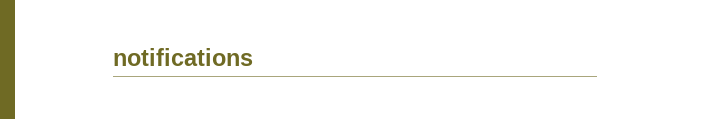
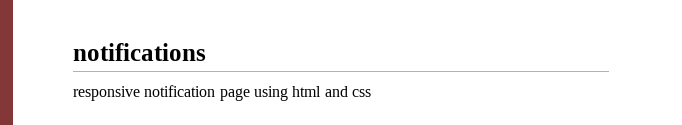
(253, 57) none -> [73,85,371,101] // responsive notification page using html and css

